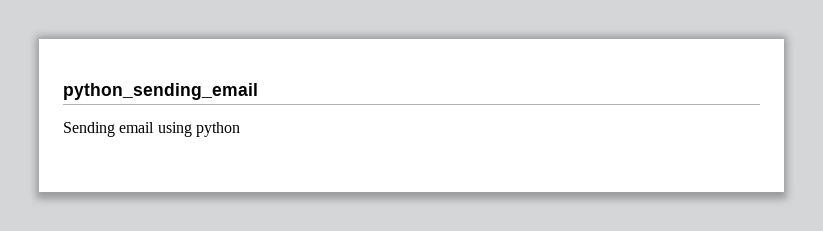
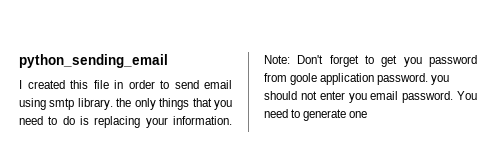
[63,122,240,137] Sending email using python -> [19,80,232,89] [19,98,232,110] [19,116,232,128] [264,55,477,67] [264,73,450,85] [264,91,477,103] [264,109,368,121] I created this file in order to send email using smtp library. the only things that you need to do is replacing your information. Note: Don't forget to get you password from goole application password. you should not enter you email password. You need to generate one

